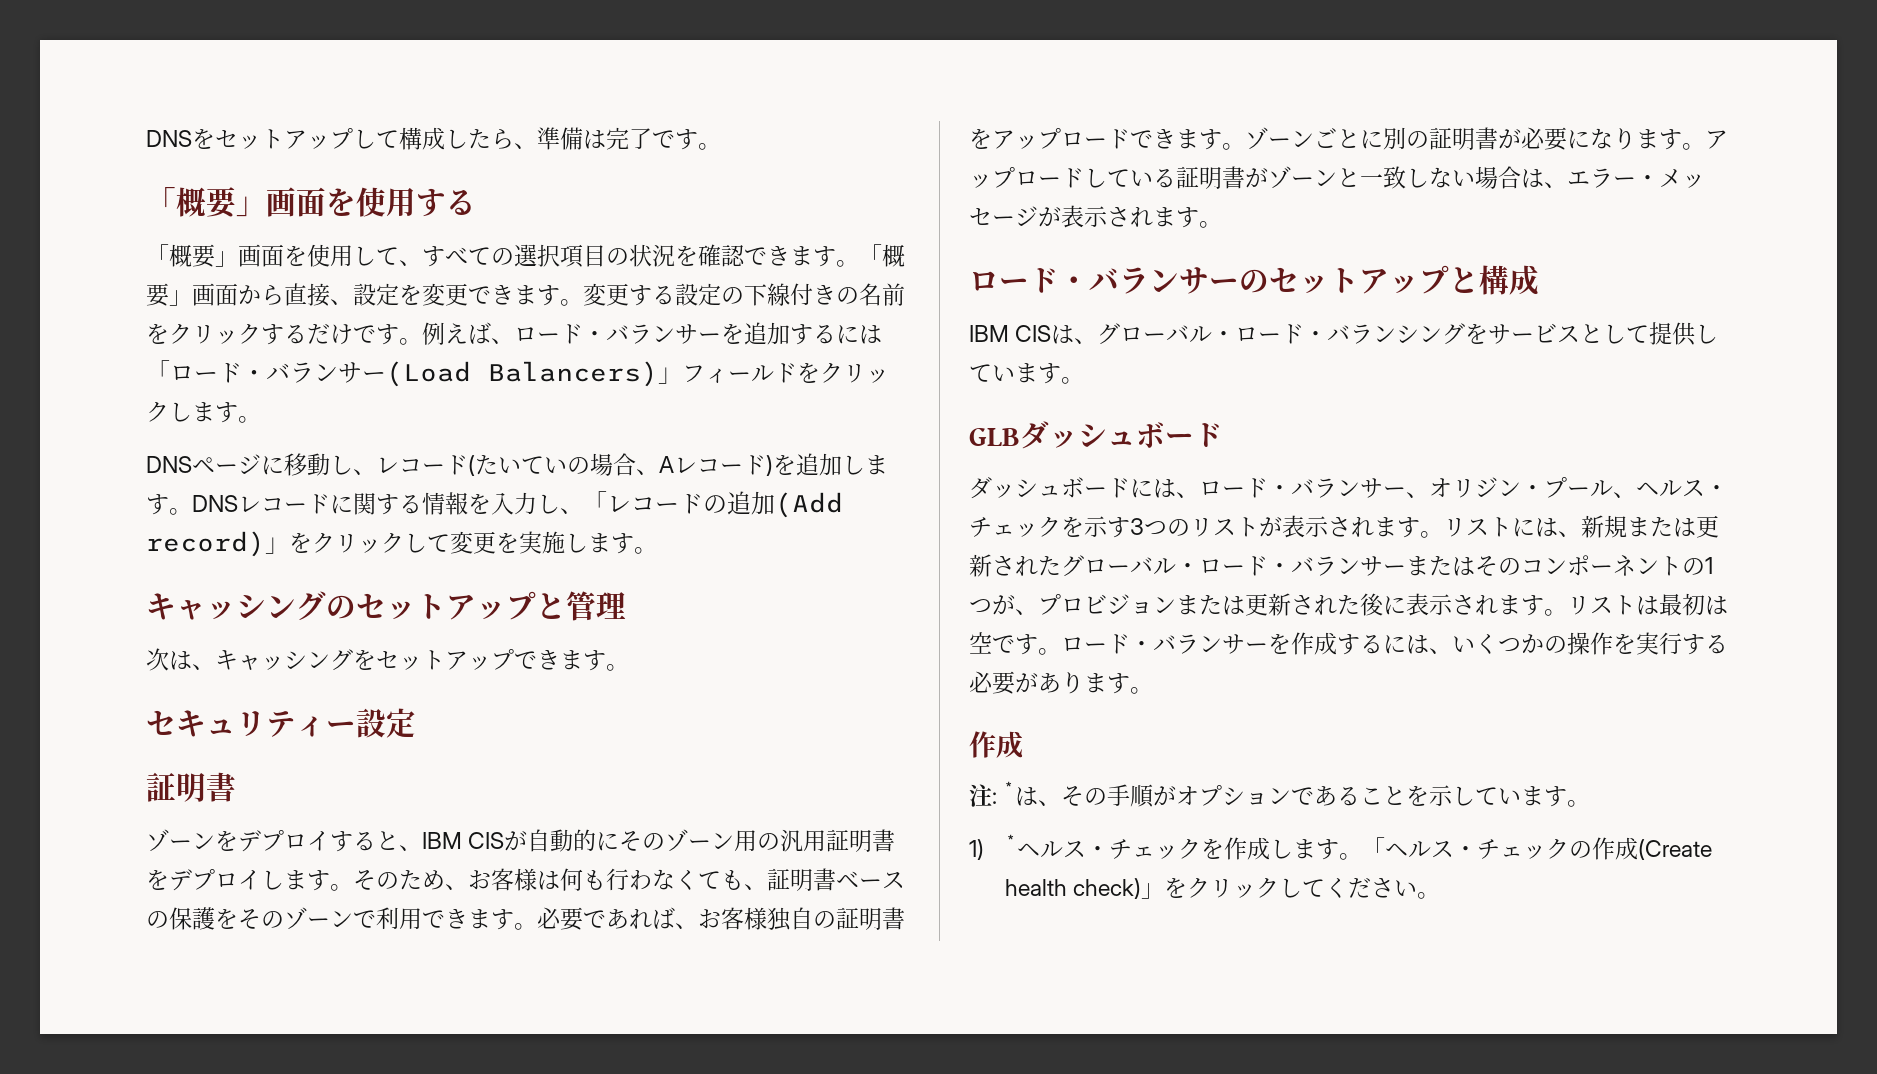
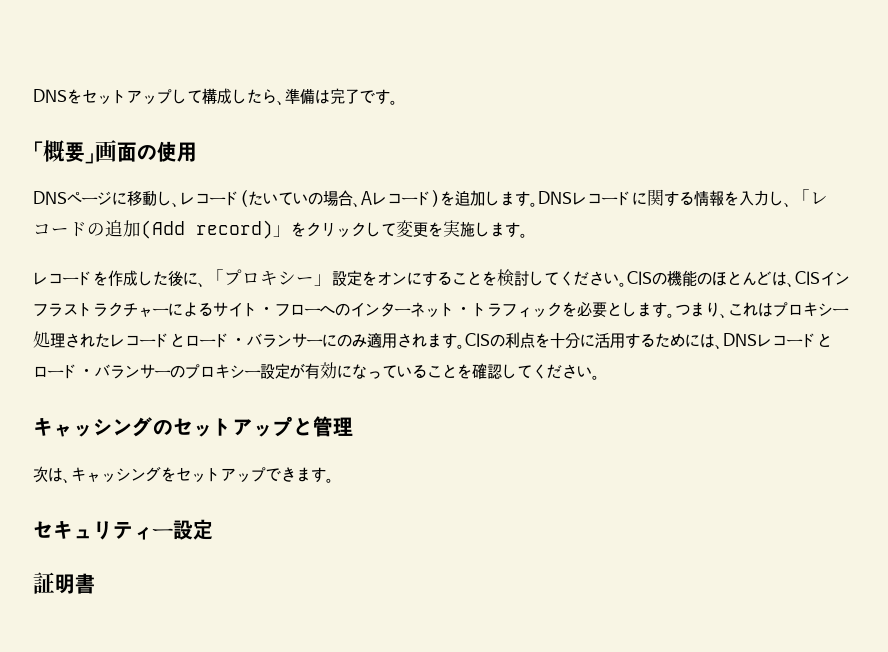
[326,187,476,217] [146,244,905,268] [146,283,905,307] [146,322,882,345] [146,360,889,387] [146,402,261,423] を使用する // 「概要」画面を使用して、すべての選択項目の状況を確認できます。「概要」画面から直接、設定を変更できます。変更する設定の下線付きの名前をクリックするだけです。例えば、ロード・バランサーを追加するには「ロード・バランサー(Load Balancers)」フィールドをクリックします。 -> [137,141,197,162] の使用
(657, 550) none -> [33,269,850,288] [33,301,849,319] [33,331,832,350] [33,362,600,380] // レコードを作成した後に、「プロキシー」設定をオンにすることを検討してください。CISの機能のほとんどは、CISインフラストラクチャーによるサイト・フローへのインターネット・トラフィックを必要とします。つまり、これはプロキシー処理されたレコードとロード・バランサーにのみ適用されます。CISの利点を十分に活用するためには、DNSレコードとロード・バランサーのプロキシー設定が有効になっていることを確認してください。
[146,829,896,852] [146,868,905,891] [146,907,905,931] [969,127,1728,151] [969,166,1705,189] [969,205,1222,228] [969,265,1539,295] [969,322,1719,346] [969,363,1084,384] [969,421,1223,449] [969,477,1728,499] [969,515,1719,538] [969,554,1713,577] [969,593,1728,616] [969,632,1728,655] [969,671,1153,695] [969,731,1023,759] [969,781,1591,808] [969,834,1712,860] [1004,877,1440,899] // ゾーンをデプロイすると、IBM CISが自動的にそのゾーン用の汎用証明書をデプロイします。そのため、お客様は何も行わなくても、証明書ベースの保護をそのゾーンで利用できます。必要であれば、お客様独自の証明書をアップロードできます。ゾーンごとに別の証明書が必要になります。アップロードしている証明書がゾーンと一致しない場合は、エラー・メッセージが表示されます。 // ロード・バランサーのセットアップと構成 // IBM CISは、グローバル・ロード・バランシングをサービスとして提供しています。 // GLBダッシュボード // ダッシュボードには、ロード・バランサー、オリジン・プール、ヘルス・チェックを示す3つのリストが表示されます。リストには、新規または更新されたグローバル・ロード・バランサーまたはそのコンポーネントの1つが、プロビジョンまたは更新された後に表示されます。リストは最初は空です。ロード・バランサーを作成するには、いくつかの操作を実行する必要があります。 // 作成 // 注: *は、その手順がオプションであることを示しています。 // 1) *ヘルス・チェックを作成します。「ヘルス・チェックの作成(Create health check)」をクリックしてください。 -> (95, 583) none

